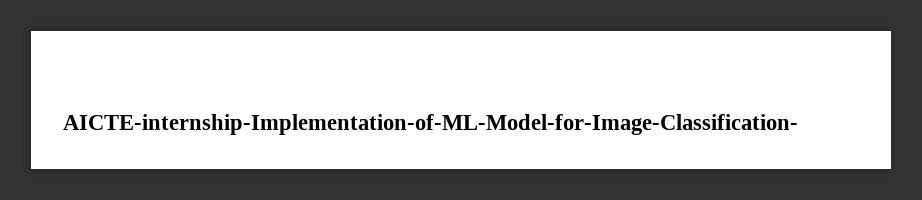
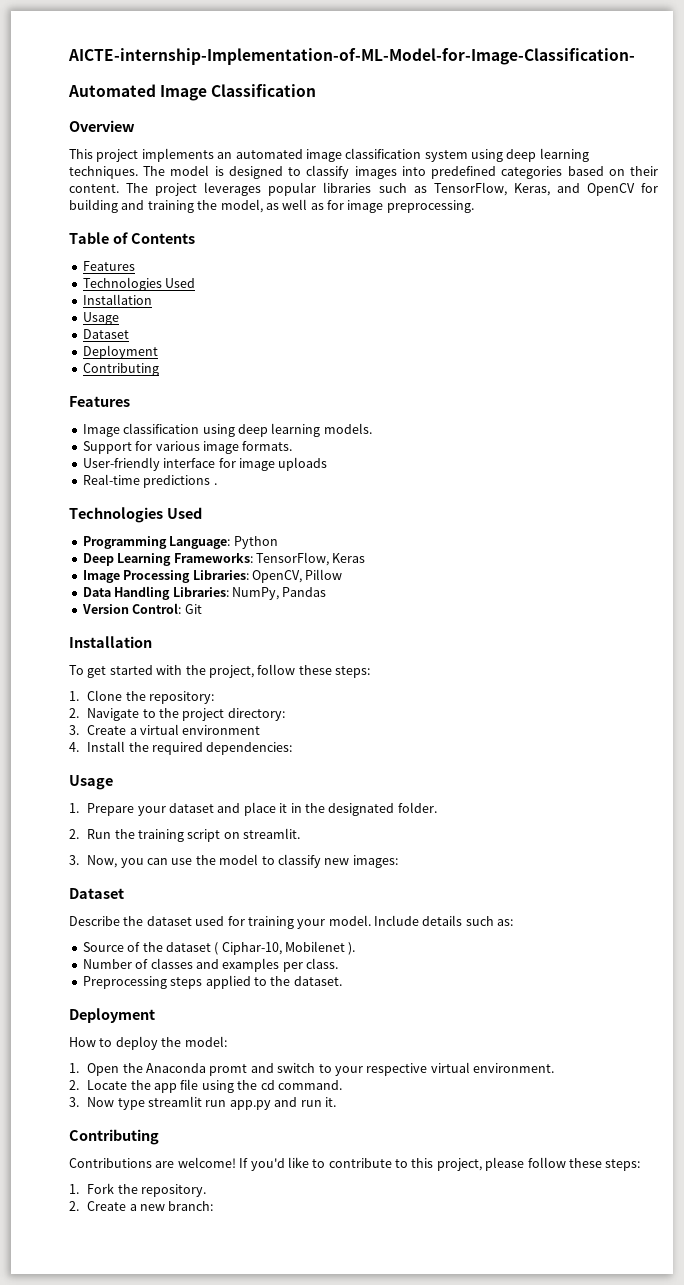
(798, 124) none -> [68,84,317,101] [69,120,135,132] [69,148,589,162] [69,165,658,179] [69,182,658,196] [69,199,474,213] [69,232,195,244] [82,261,135,271] [82,277,196,291] [82,294,152,305] [82,312,119,325] [82,329,129,339] [82,345,158,359] [82,363,159,376] [69,396,130,407] [82,423,372,437] [82,441,293,454] [82,457,328,471] [82,474,217,488] [69,507,202,523] [82,536,278,549] [82,552,366,566] [82,569,343,583] [82,586,327,600] [81,603,202,614] [69,636,152,648] [69,664,370,678] [69,690,215,704] [69,708,285,721] [69,724,261,735] [69,741,293,755] [69,775,113,790] [69,802,437,816] [69,828,301,842] [69,854,398,868] [69,888,124,899] [69,915,514,929] [82,941,356,955] [82,958,338,972] [82,975,342,989] [69,1008,155,1023] [69,1036,227,1050] [69,1062,555,1076] [69,1079,342,1093] [69,1096,336,1110] [69,1129,159,1145] [69,1157,641,1171] [69,1183,207,1197] [69,1201,214,1211] // Automated Image Classification // Overview // This project implements an automated image classification system using deep learning techniques. The model is designed to classify images into predefined categories based on their content. The project leverages popular libraries such as TensorFlow, Keras, and OpenCV for building and training the model, as well as for image preprocessing. // Table of Contents // Features // Technologies Used // Installation // Usage // Dataset // Deployment // Contributing // Features // Image classification using deep learning models. // Support for various image formats. // User-friendly interface for image uploads // Real-time predictions . // Technologies Used // Programming Language: Python // Deep Learning Frameworks: TensorFlow, Keras // Image Processing Libraries: OpenCV, Pillow // Data Handling Libraries: NumPy, Pandas // Version Control: Git // Installation // To get started with the project, follow these steps: // 1. Clone the repository: // 2. Navigate to the project directory: // 3. Create a virtual environment // 4. Install the required dependencies: // Usage // 1. Prepare your dataset and place it in the designated folder. // 2. Run the training script on streamlit. // 3. Now, you can use the model to classify new images: // Dataset // Describe the dataset used for training your model. Include details such as: // Source of the dataset ( Ciphar-10, Mobilenet ). // Number of classes and examples per class. // Preprocessing steps applied to the dataset. // Deployment // How to deploy the model: // 1. Open the Anaconda promt and switch to your respective virtual environment. // 2. Locate the app file using the cd command. // 3. Now type streamlit run app.py and run it. // Contributing // Contributions are welcome! If you'd like to contribute to this project, please follow these steps: // 1. Fork the repository. // 2. Create a new branch:

